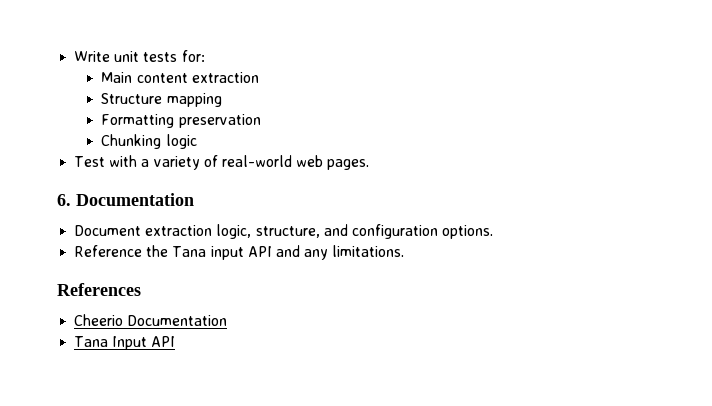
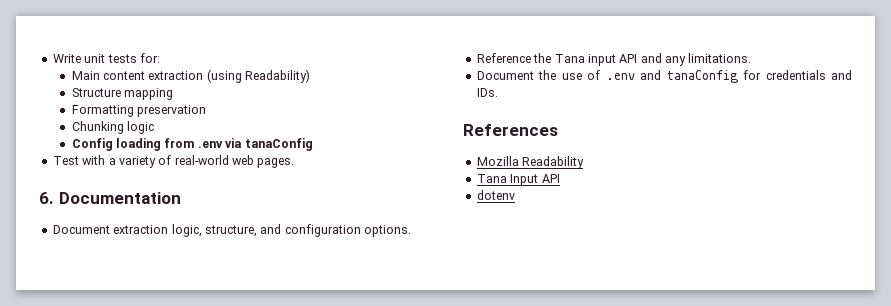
(259, 77) none -> [206,69,311,83] (using Readability)
(197, 141) none -> [71,138,313,151] // Config loading from .env via tanaConfig
(405, 251) none -> [476,70,852,83] [476,88,498,97] // Document the use of .env and tanaConfig for credentials and IDs.
[74,314,228,326] Cheerio Documentation -> [476,156,585,169] Mozilla Readability
(176, 341) none -> [476,190,515,200] // dotenv

